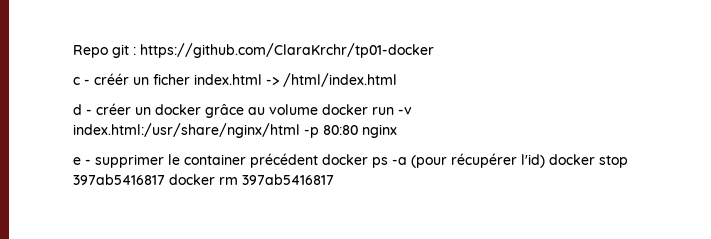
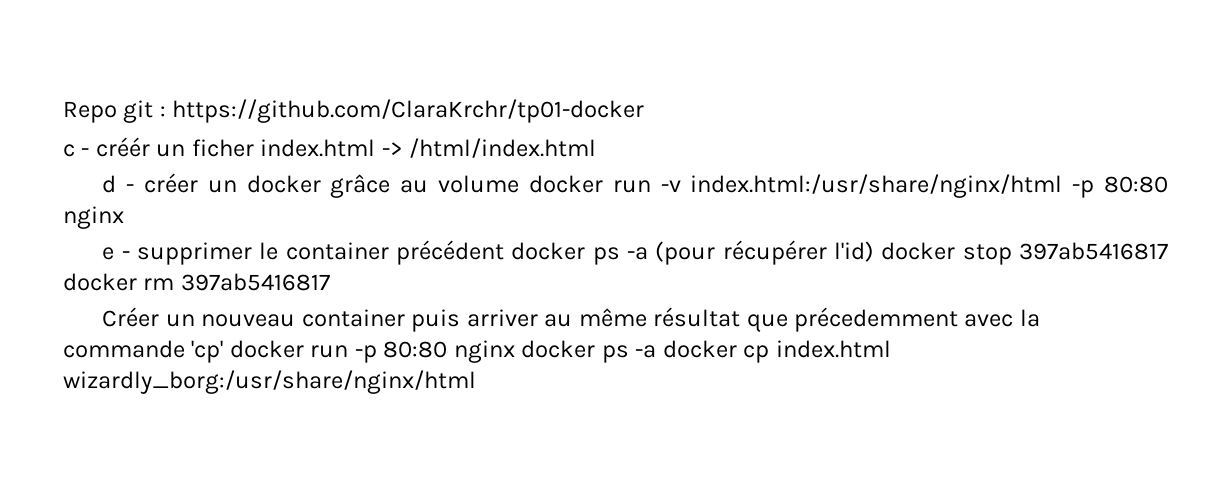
(334, 179) none -> [102,307,1040,332] [63,340,891,363] [63,370,476,394] // Créer un nouveau container puis arriver au même résultat que précedemment avec la commande 'cp' docker run -p 80:80 nginx docker ps -a docker cp index.html wizardly_borg:/usr/share/nginx/html

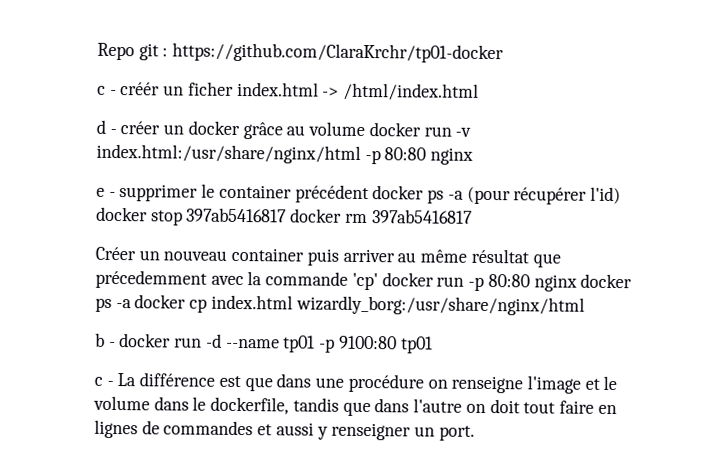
(476, 382) none -> [95,332,433,354] [94,372,618,394] [93,395,617,417] [94,419,475,441] // b - docker run -d --name tp01 -p 9100:80 tp01 // c - La différence est que dans une procédure on renseigne l'image et le volume dans le dockerfile, tandis que dans l'autre on doit tout faire en lignes de commandes et aussi y renseigner un port.

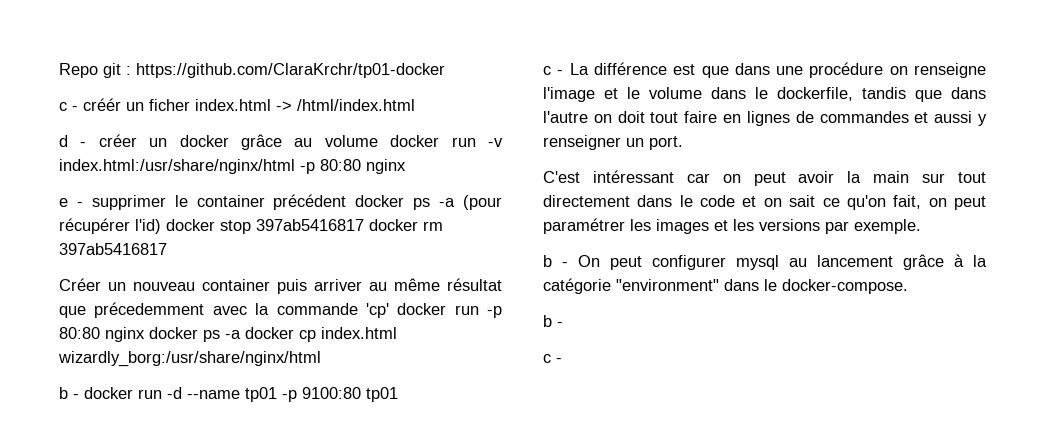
(475, 433) none -> [543,170,987,186] [543,195,987,210] [543,218,921,234] [543,254,987,270] [543,278,908,294] [543,315,563,327] [543,354,562,363] // C'est intéressant car on peut avoir la main sur tout directement dans le code et on sait ce qu'on fait, on peut paramétrer les images et les versions par exemple. // b - On peut configurer mysql au lancement grâce à la catégorie "environment" dans le docker-compose. // b - // c -

